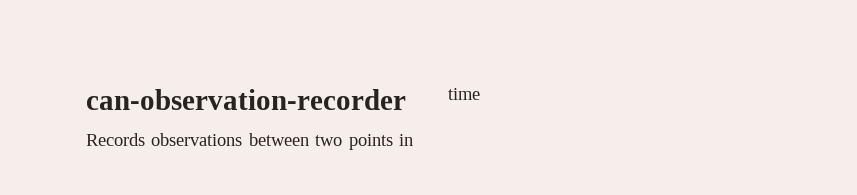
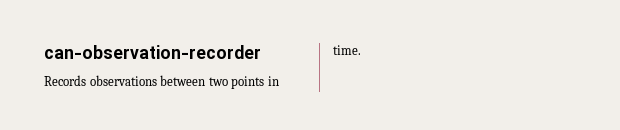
[448,88,480,100] time -> [333,45,361,55] time.

